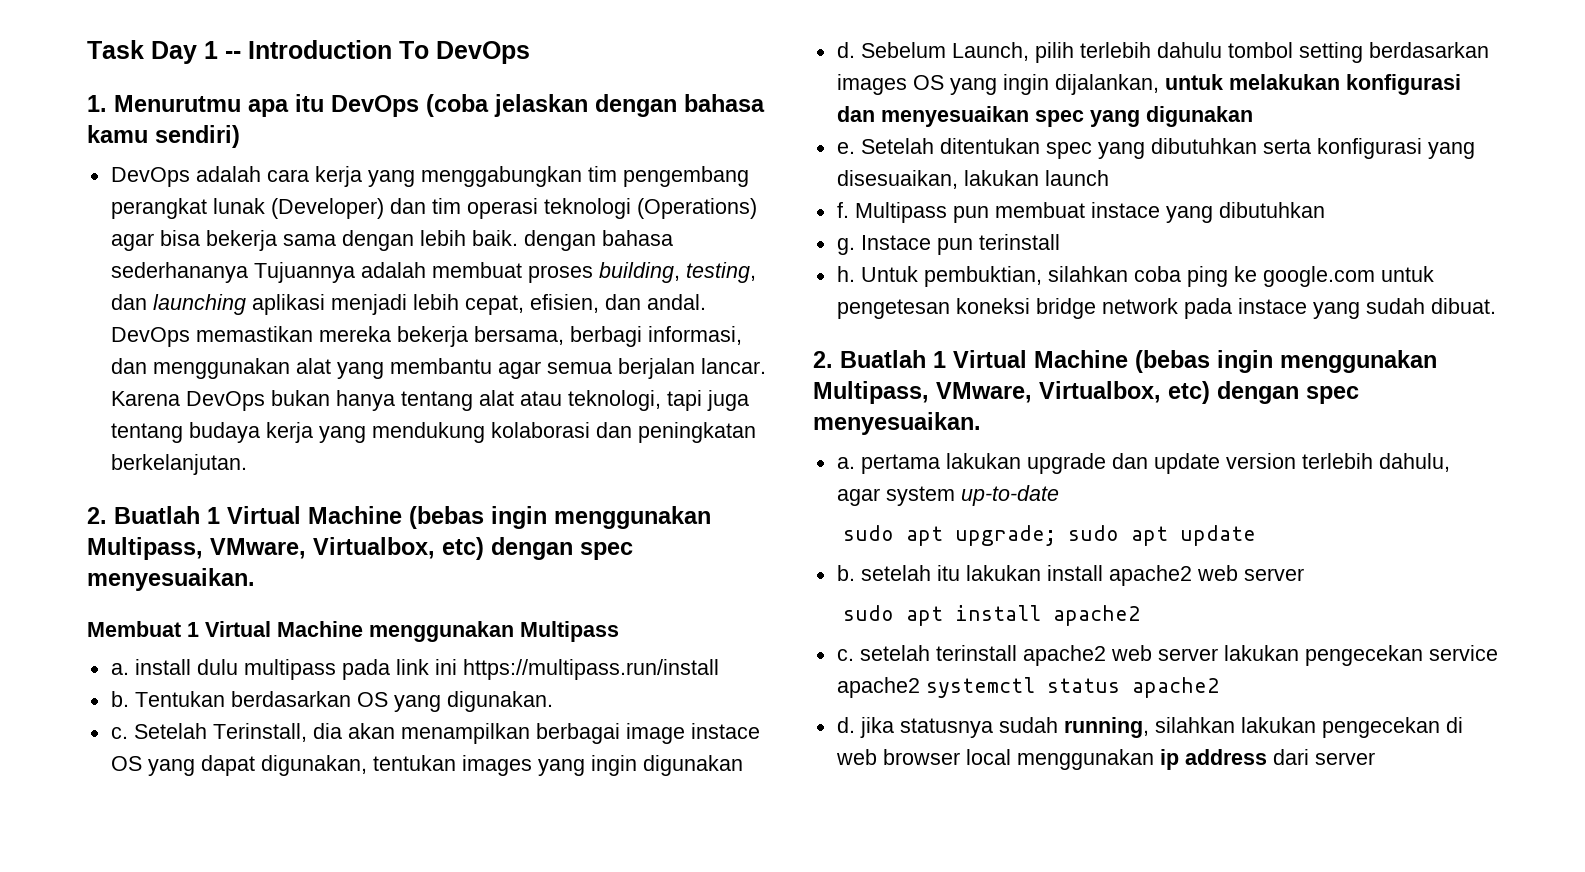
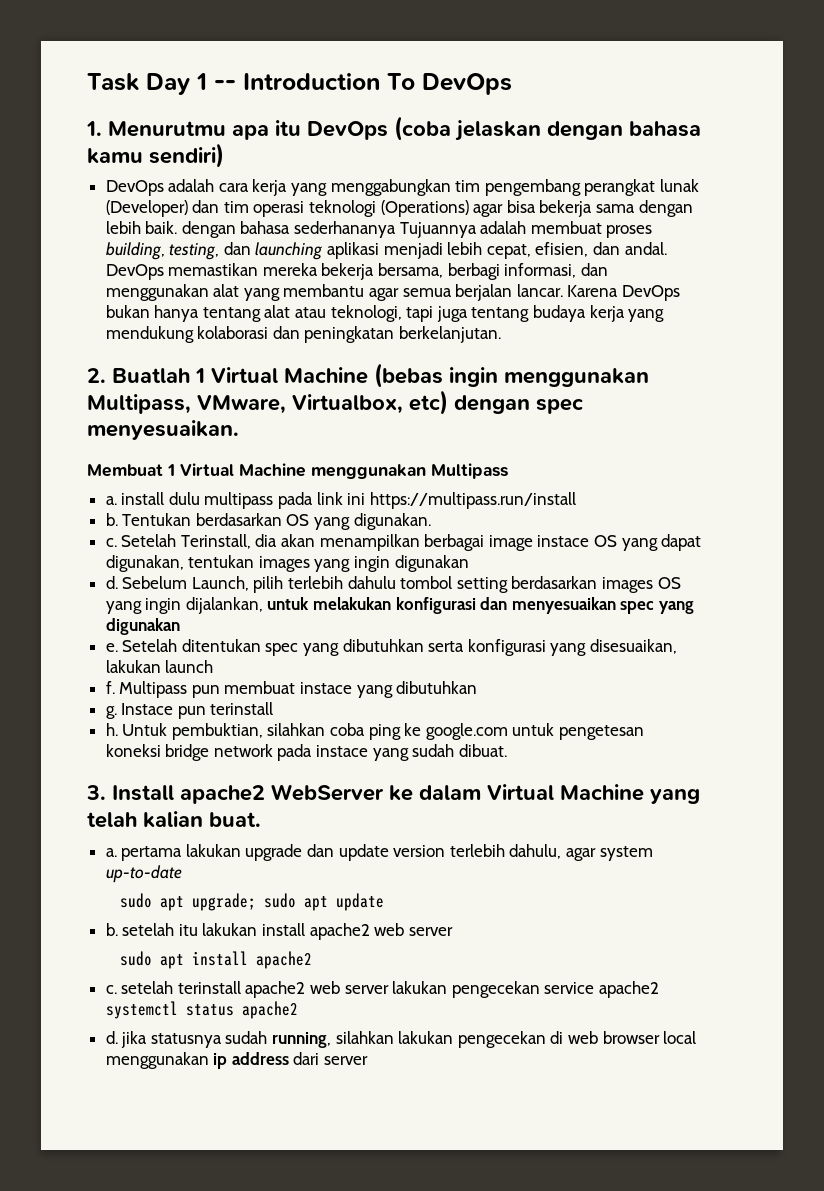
[813,350,1437,373] [813,381,1359,404] [813,412,981,435] 2. Buatlah 1 Virtual Machine (bebas ingin menggunakan Multipass, VMware, Virtualbox, etc) dengan spec menyesuaikan. -> [86,784,700,804] [87,811,261,828] 3. Install apache2 WebServer ke dalam Virtual Machine yang telah kalian buat.

